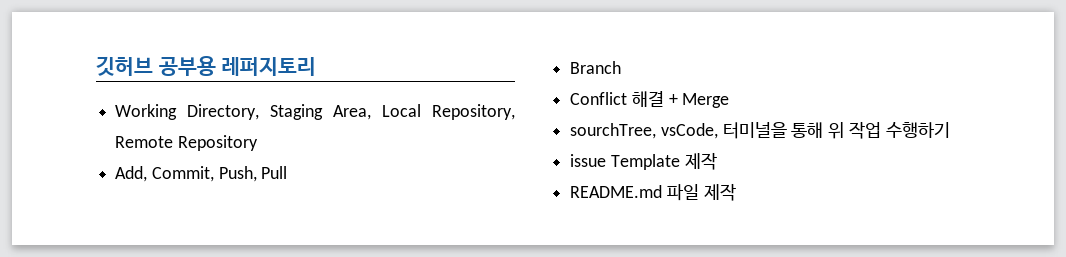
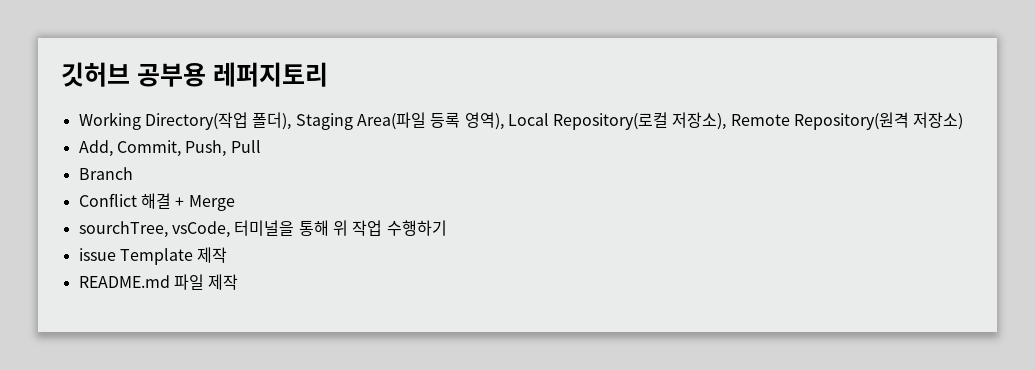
[187,104,515,120] [115,135,258,151] Directory, Staging Area, Local Repository, Remote Repository -> [144,112,964,130] Directory(작업 폴더), Staging Area(파일 등록 영역), Local Repository(로컬 저장소), Remote Repository(원격 저장소)

